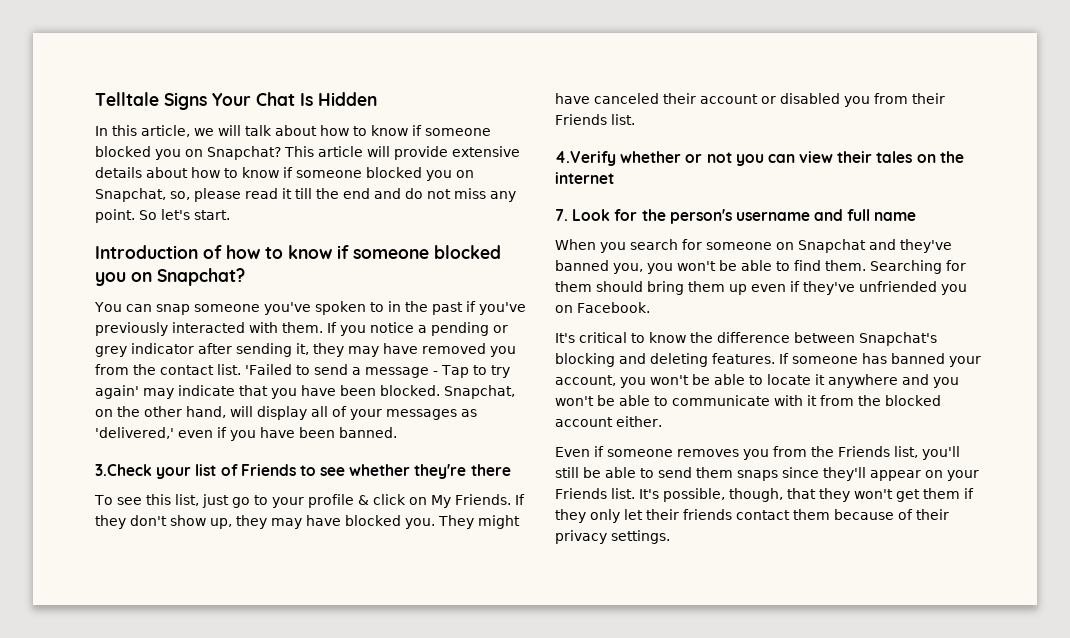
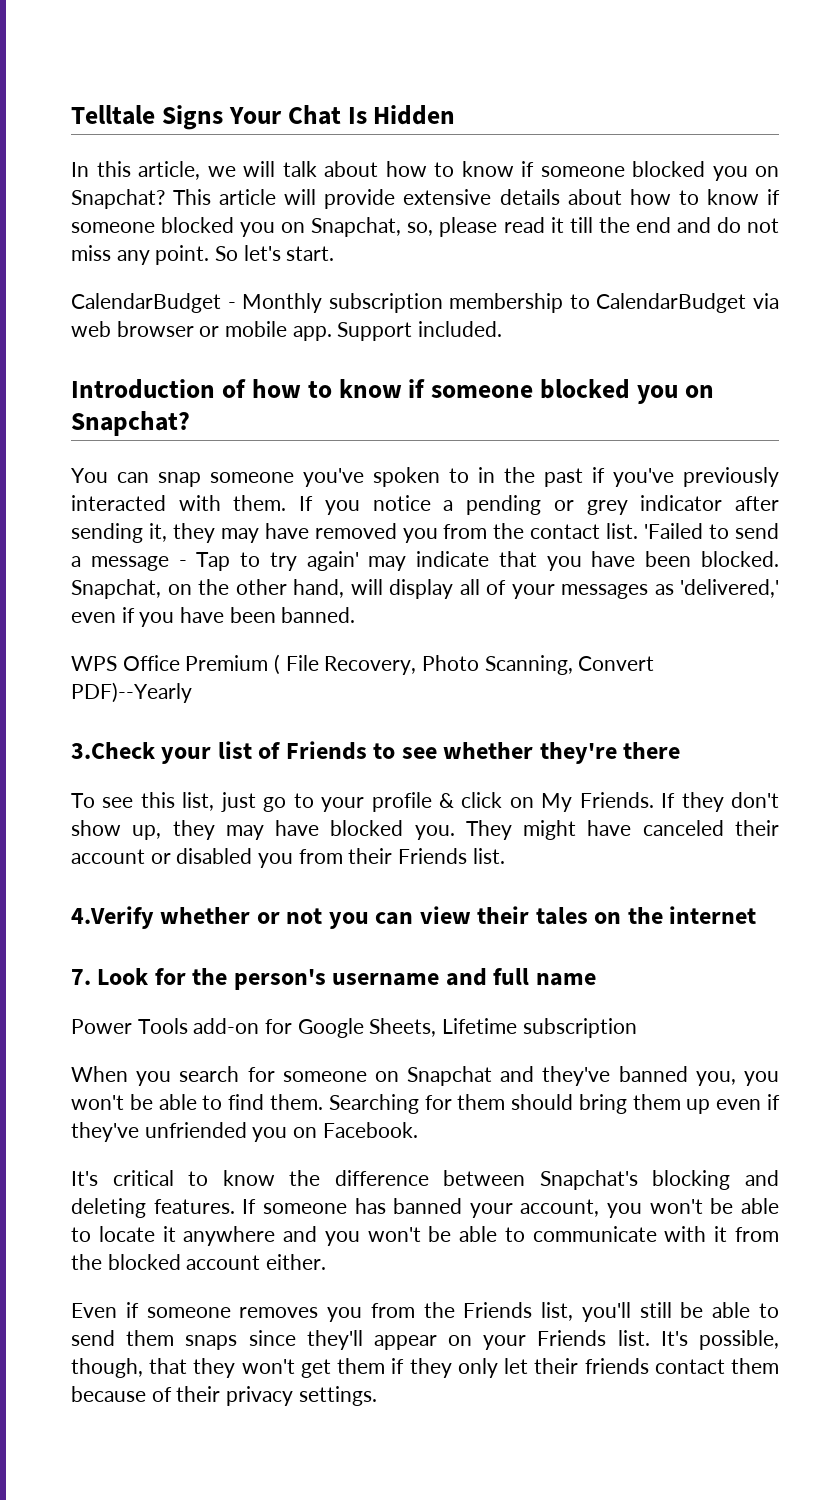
(230, 215) none -> [71,293,779,313] [71,321,503,341] // CalendarBudget - Monthly subscription membership to CalendarBudget via web browser or mobile app. Support included.
(397, 432) none -> [71,654,655,675] [71,682,192,703] // WPS Office Premium ( File Recovery, Photo Scanning, Convert PDF)--Yearly
(917, 216) none -> [71,1018,637,1038] // Power Tools add-on for Google Sheets, Lifetime subscription

